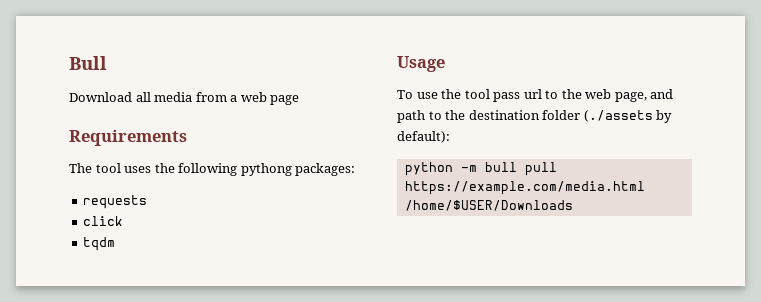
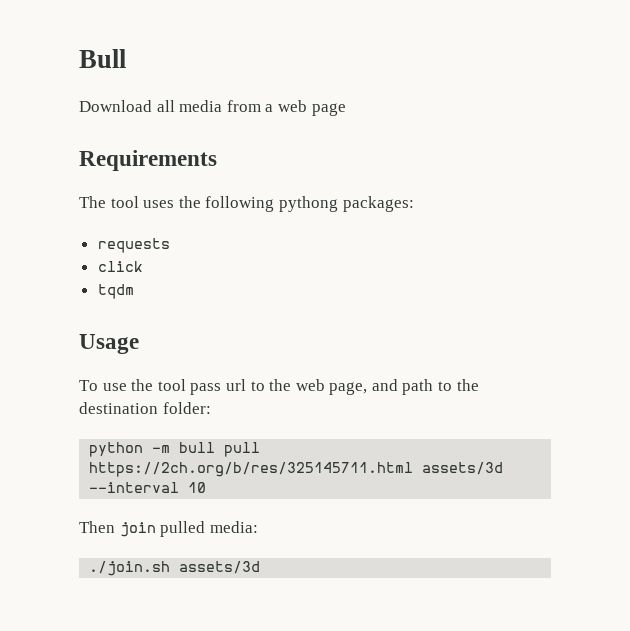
[542,110,673,123] [397,131,450,143] folder (./assets by default): -> [162,402,211,414] folder:
[404,181,645,195] [404,200,573,211] https://example.com/media.html /home/$USER/Downloads -> [89,462,504,477] [89,482,207,493] [79,521,258,537] [89,561,261,576] https://2ch.org/b/res/325145711.html assets/3d --interval 10 // Then join pulled media: // ./join.sh assets/3d

